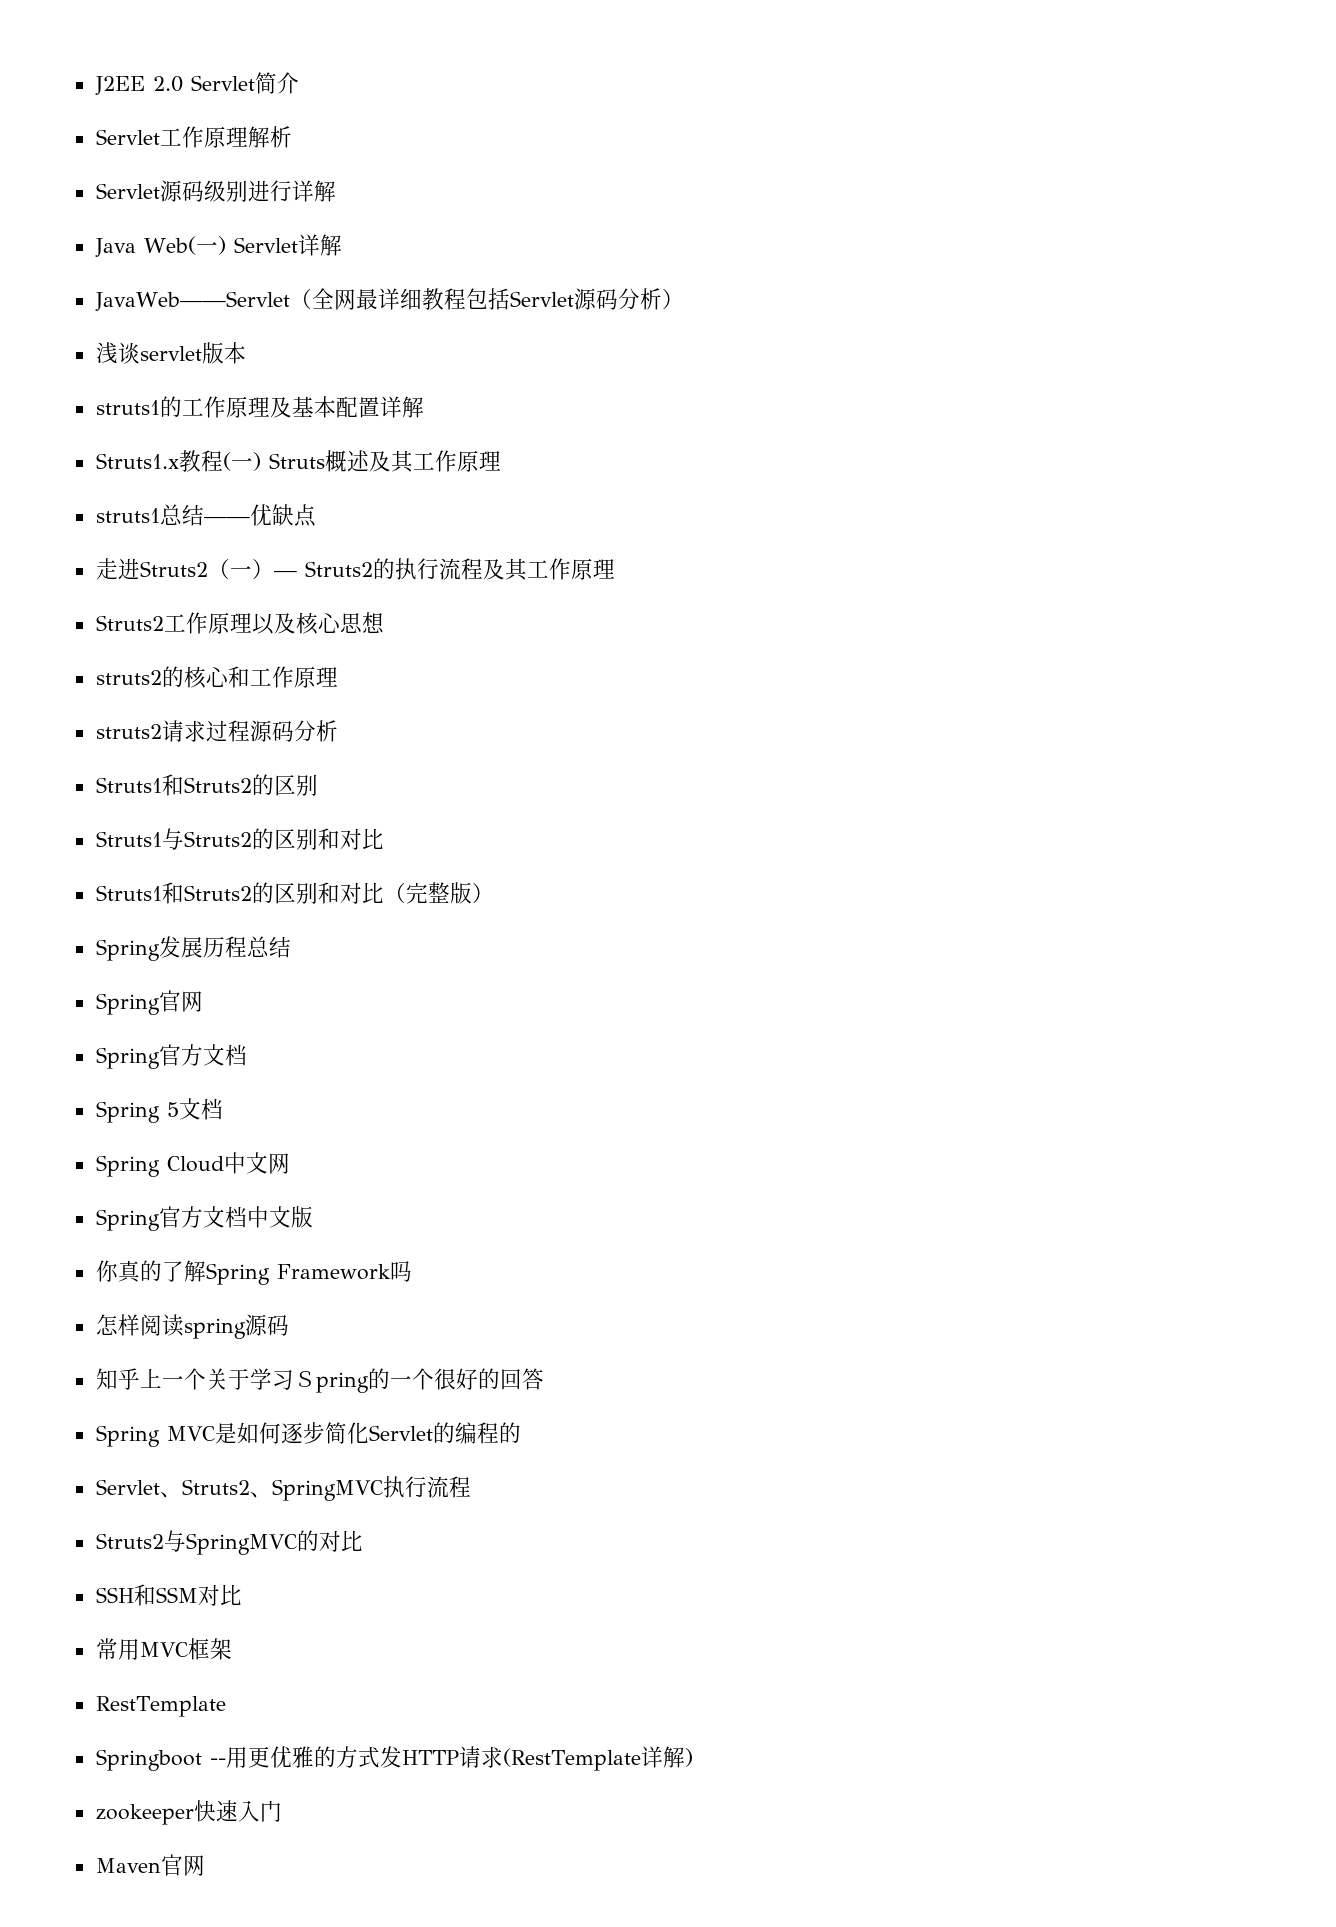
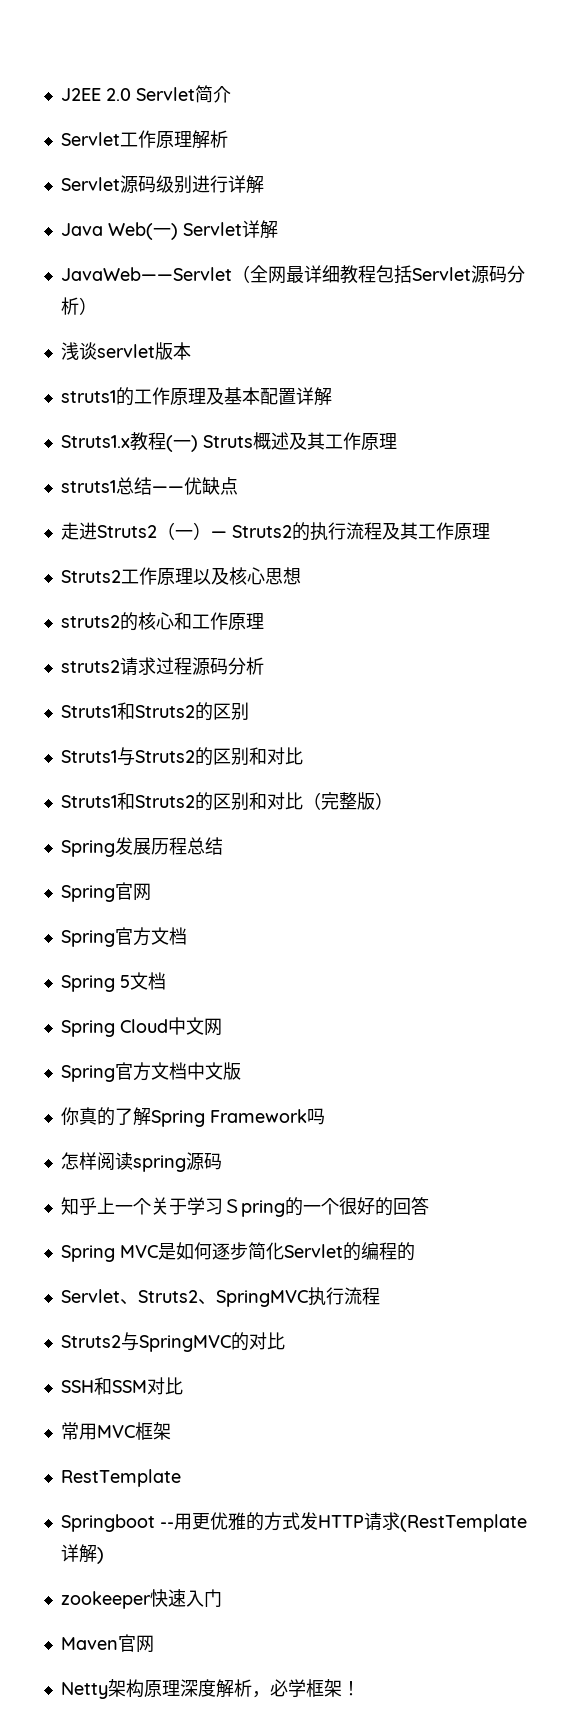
(205, 1865) none -> [60,1679,360,1699] // Netty架构原理深度解析，必学框架！

